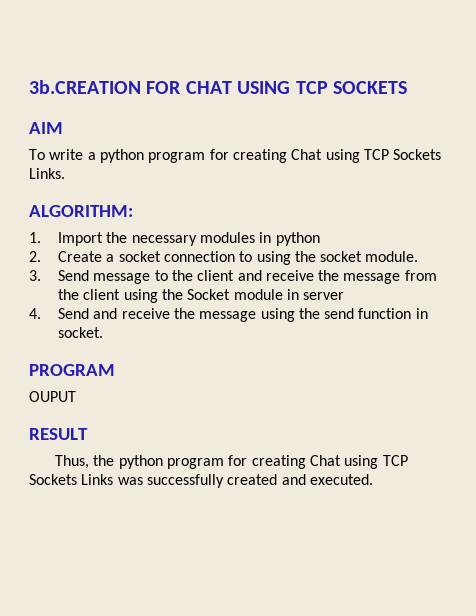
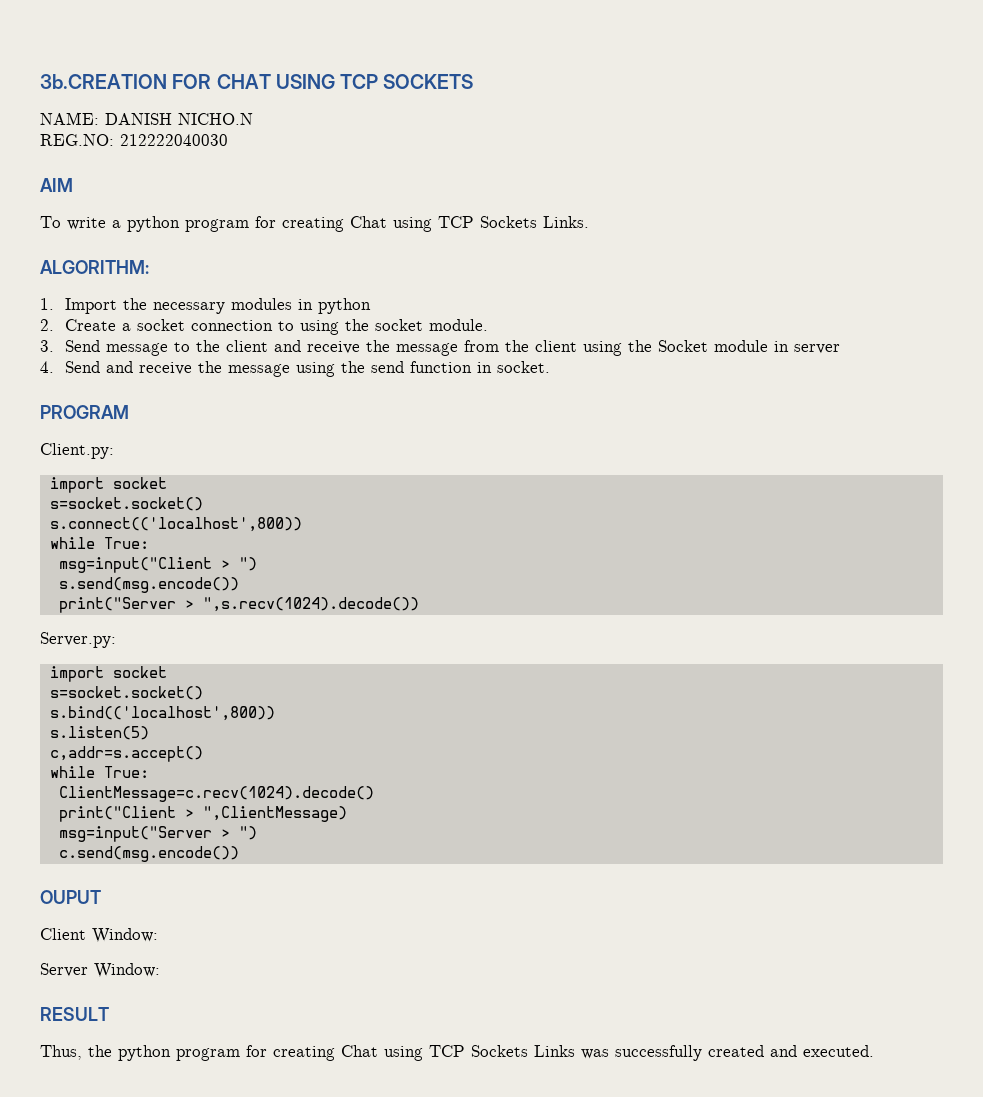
(407, 87) none -> [40,112,253,125] [40,134,228,146] // NAME: DANISH NICHO.N // REG.NO: 212222040030
[29,391,76,402] OUPUT -> [40,443,114,459] [49,477,167,493] [49,497,203,511] [49,517,302,532] [49,537,149,549] [58,557,257,573] [58,577,239,593] [58,597,419,613] [40,632,116,648] [49,666,167,682] [49,686,203,700] [49,706,275,721] [49,726,149,740] [49,746,203,762] [49,766,149,778] [58,786,374,802] [58,806,347,822] [58,826,257,842] [58,846,239,862] [40,890,101,904] [40,928,158,943] [40,963,160,978] Client.py: // import socket // s=socket.socket() // s.connect(('localhost',800)) // while True: // msg=input("Client > ") // s.send(msg.encode()) // print("Server > ",s.recv(1024).decode()) // Server.py: // import socket // s=socket.socket() // s.bind(('localhost',800)) // s.listen(5) // c,addr=s.accept() // while True: // ClientMessage=c.recv(1024).decode() // print("Client > ",ClientMessage) // msg=input("Server > ") // c.send(msg.encode()) // OUPUT // Client Window: // Server Window:

